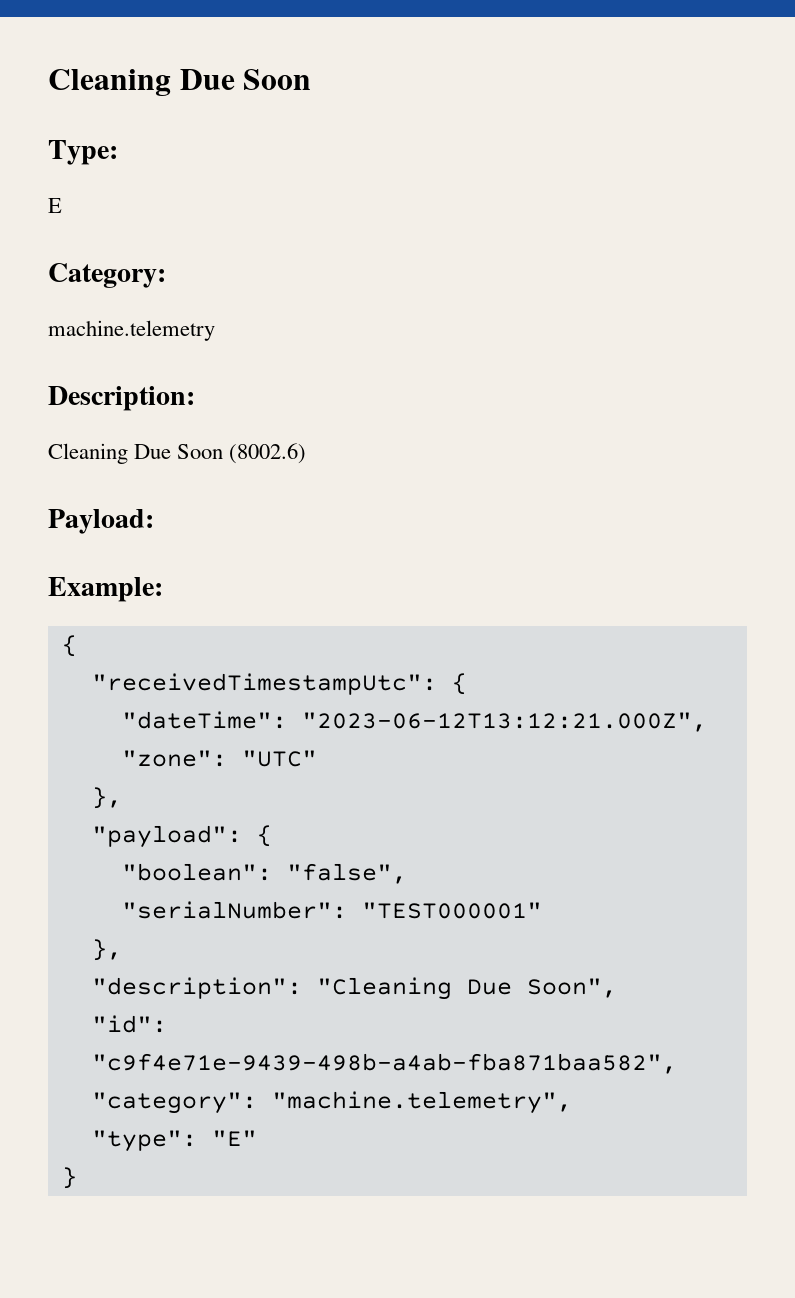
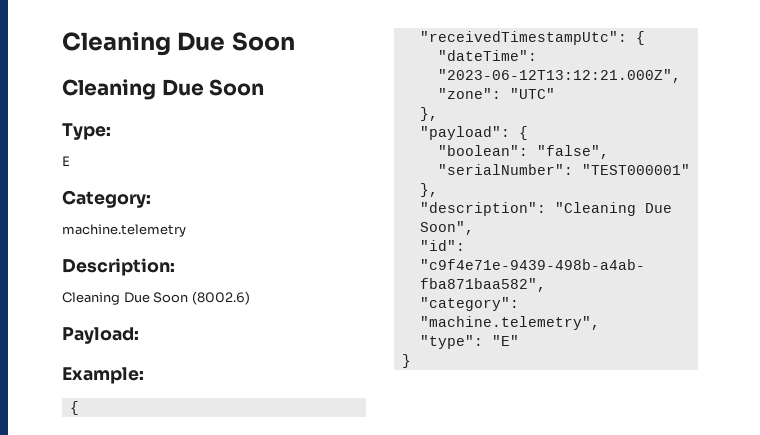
[48,69,312,97] Cleaning Due Soon -> [62,31,295,56] [62,79,265,100] Cleaning Due Soon // Cleaning Due Soon

